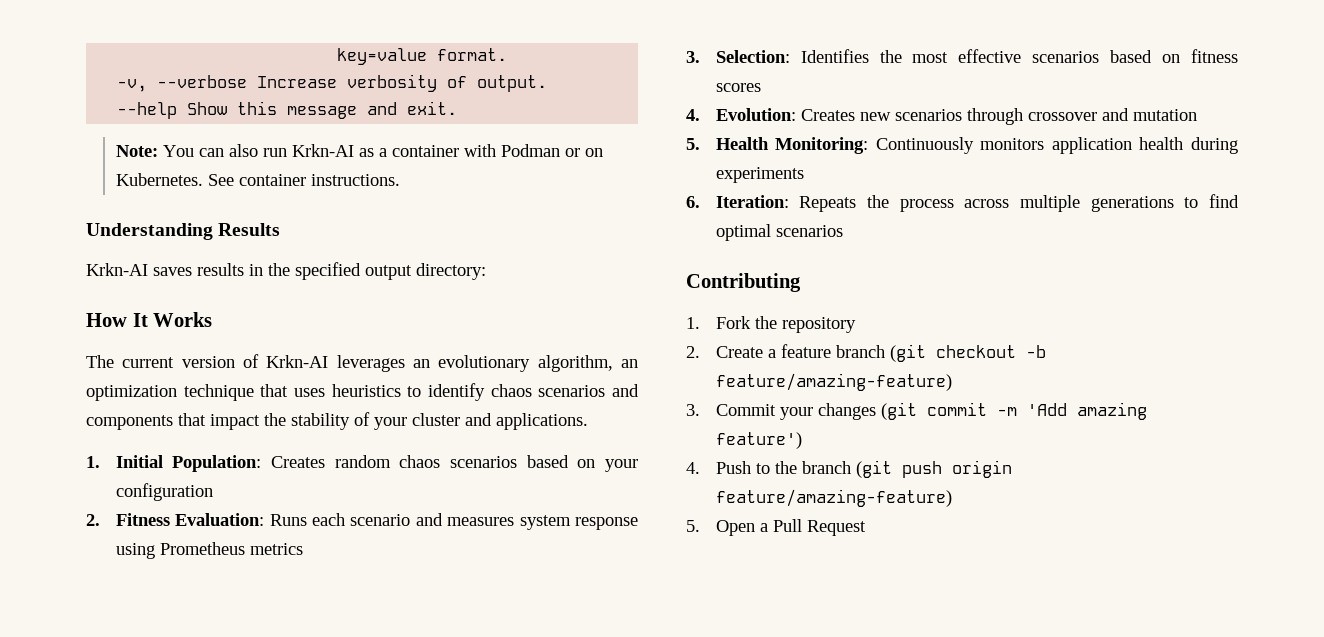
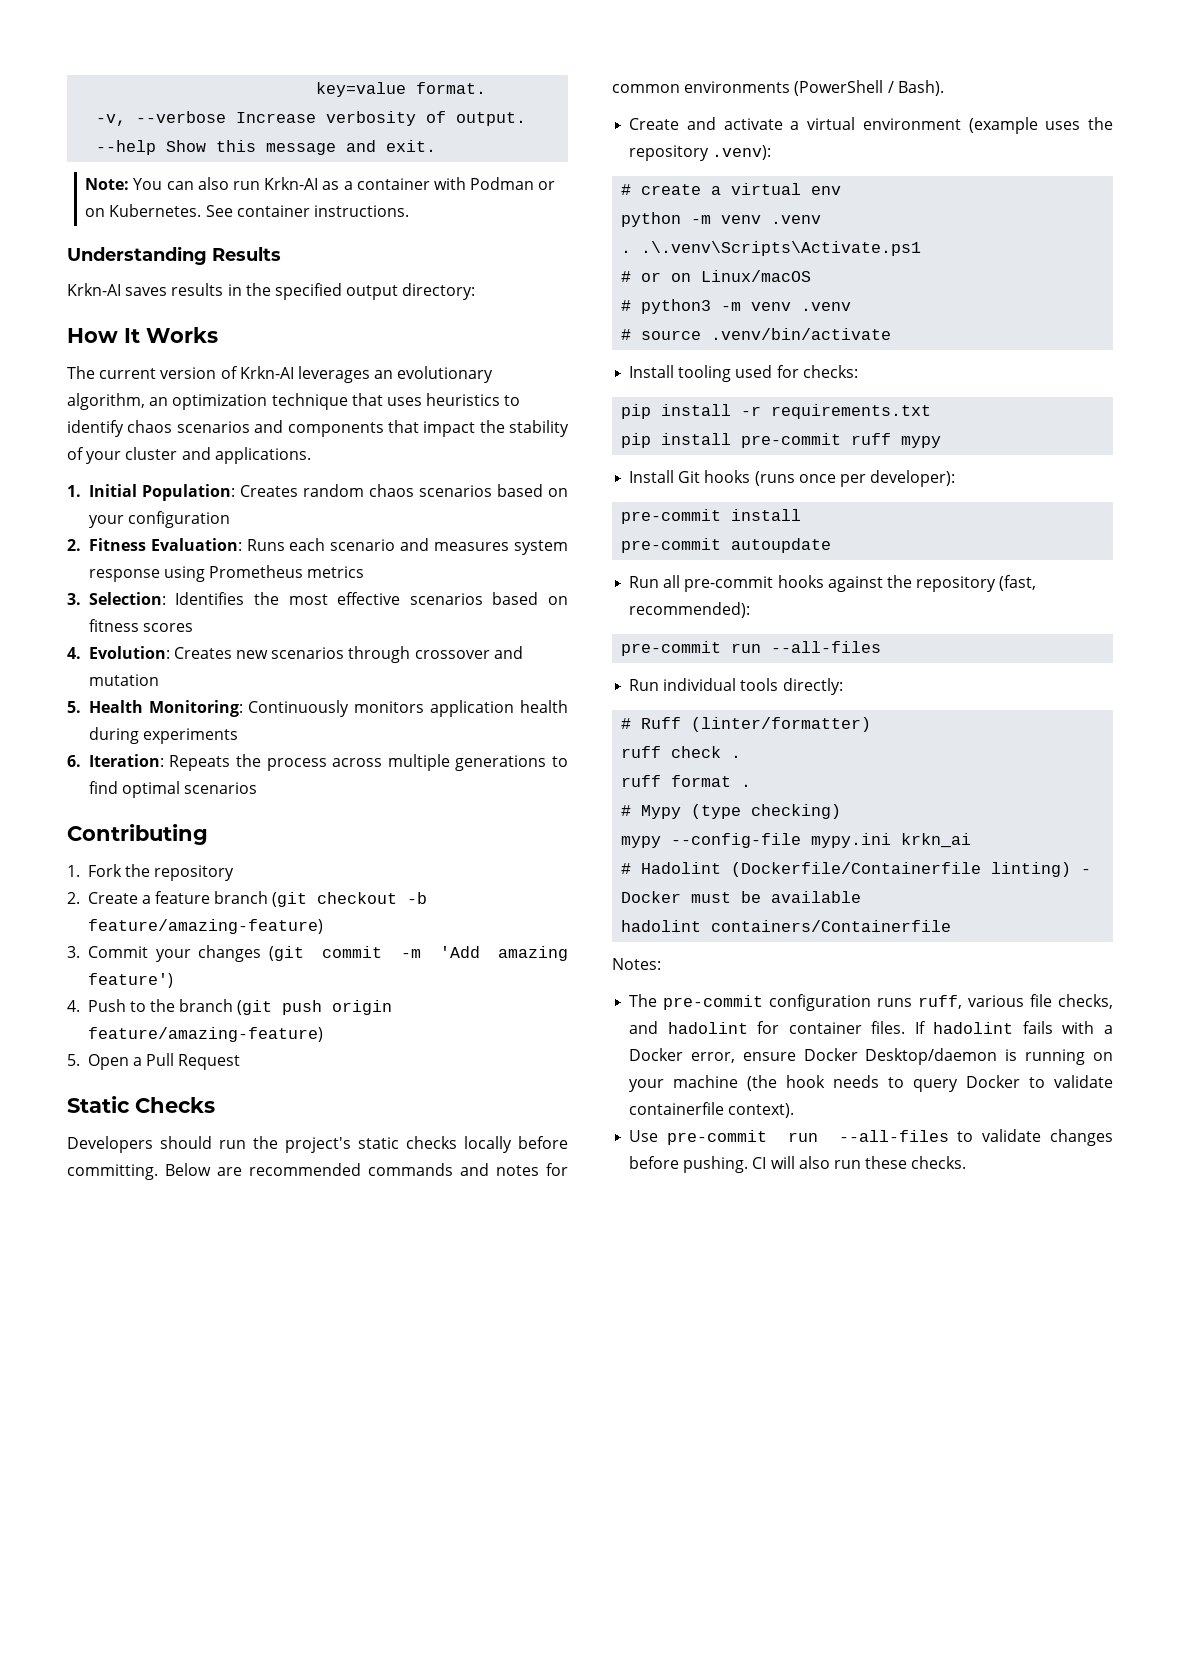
(866, 528) none -> [67,1096,215,1113] [67,1136,568,1153] [67,1163,568,1180] [612,80,944,96] [629,117,1113,134] [629,145,772,161] [621,183,842,195] [621,212,822,227] [621,241,922,256] [621,270,812,282] [621,299,852,314] [621,328,892,340] [629,365,858,382] [621,404,932,419] [621,433,942,448] [629,470,956,487] [621,509,802,524] [621,538,832,553] [629,575,1037,592] [629,602,751,618] [621,641,882,656] [629,678,843,695] [621,717,872,732] [621,746,742,758] [621,775,752,787] [621,804,842,819] [621,833,972,848] [621,862,1092,877] [621,891,862,903] [621,920,952,932] [612,958,661,970] [629,994,1113,1011] [629,1021,1113,1034] [629,1048,1113,1065] [629,1075,1113,1092] [629,1102,795,1118] [629,1129,1113,1146] [629,1156,967,1173] // Static Checks // Developers should run the project's static checks locally before committing. Below are recommended commands and notes for common environments (PowerShell / Bash). // Create and activate a virtual environment (example uses the repository .venv): // # create a virtual env // python -m venv .venv // . .\.venv\Scripts\Activate.ps1 // # or on Linux/macOS // # python3 -m venv .venv // # source .venv/bin/activate // Install tooling used for checks: // pip install -r requirements.txt // pip install pre-commit ruff mypy // Install Git hooks (runs once per developer): // pre-commit install // pre-commit autoupdate // Run all pre-commit hooks against the repository (fast, recommended): // pre-commit run --all-files // Run individual tools directly: // # Ruff (linter/formatter) // ruff check . // ruff format . // # Mypy (type checking) // mypy --config-file mypy.ini krkn_ai // # Hadolint (Dockerfile/Containerfile linting) - Docker must be available // hadolint containers/Containerfile // Notes: // The pre-commit configuration runs ruff, various file checks, and hadolint for container files. If hadolint fails with a Docker error, ensure Docker Desktop/daemon is running on your machine (the hook needs to query Docker to validate containerfile context). // Use pre-commit run --all-files to validate changes before pushing. CI will also run these checks.

